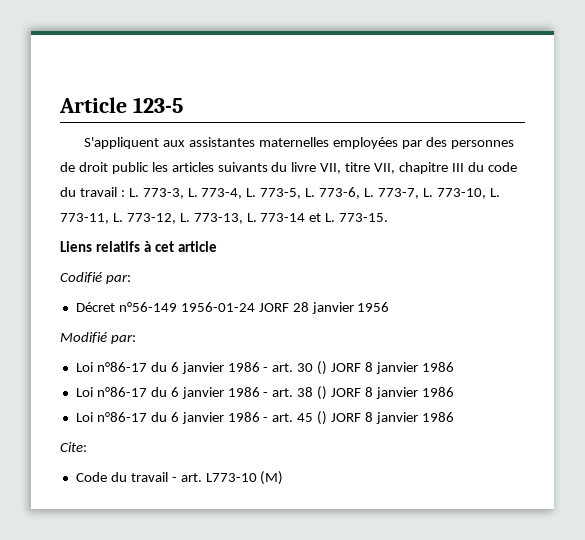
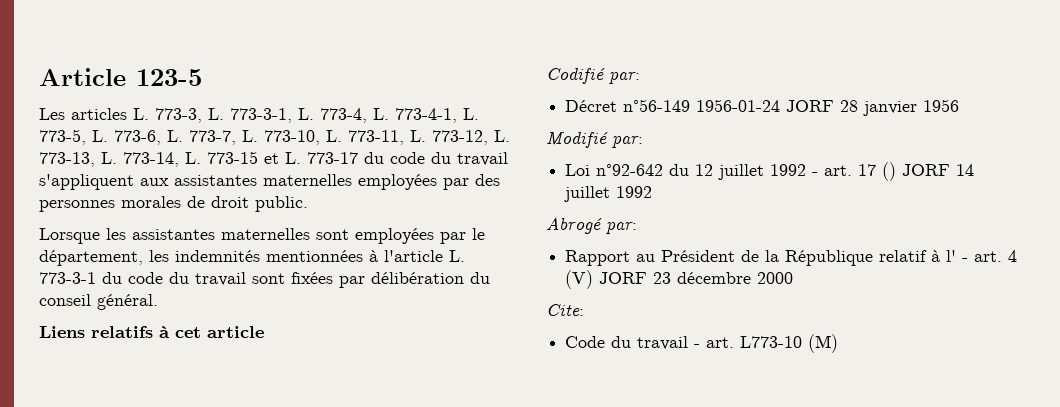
[84,137,514,149] [60,162,517,174] [60,187,243,199] S'appliquent aux assistantes maternelles employées par des personnes de droit public les articles suivants du livre VII, titre VII, chapitre III du code du travail : L. 773-3, L. 773-4, -> [39,108,457,123] Les articles L. 773-3, L. 773-3-1, L. 773-4, L. 773-4-1,
[260,213,389,222] 773-14 et L. 773-15. -> [123,151,508,167] [39,174,500,190] [39,196,308,212] [39,228,485,244] [39,250,465,266] [39,272,490,288] [39,294,158,310] 773-14, L. 773-15 et L. 773-17 du code du travail s'appliquent aux assistantes maternelles employées par des personnes morales de droit public. // Lorsque les assistantes maternelles sont employées par le département, les indemnités mentionnées à l'article L. 773-3-1 du code du travail sont fixées par délibération du conseil général.
[96,361,454,375] [75,386,454,400] [75,411,454,425] n°86-17 du 6 janvier 1986 - art. 30 () JORF 8 janvier 1986 // Loi n°86-17 du 6 janvier 1986 - art. 38 () JORF 8 janvier 1986 // Loi n°86-17 du 6 janvier 1986 - art. 45 () JORF 8 janvier 1986 -> [596,162,975,181] [564,186,653,202] [546,217,637,234] [565,250,1018,266] [565,270,794,289] n°92-642 du 12 juillet 1992 - art. 17 () JORF 14 juillet 1992 // Abrogé par: // Rapport au Président de la République relatif à l' - art. 4 (V) JORF 23 décembre 2000

